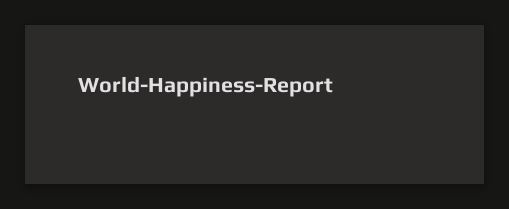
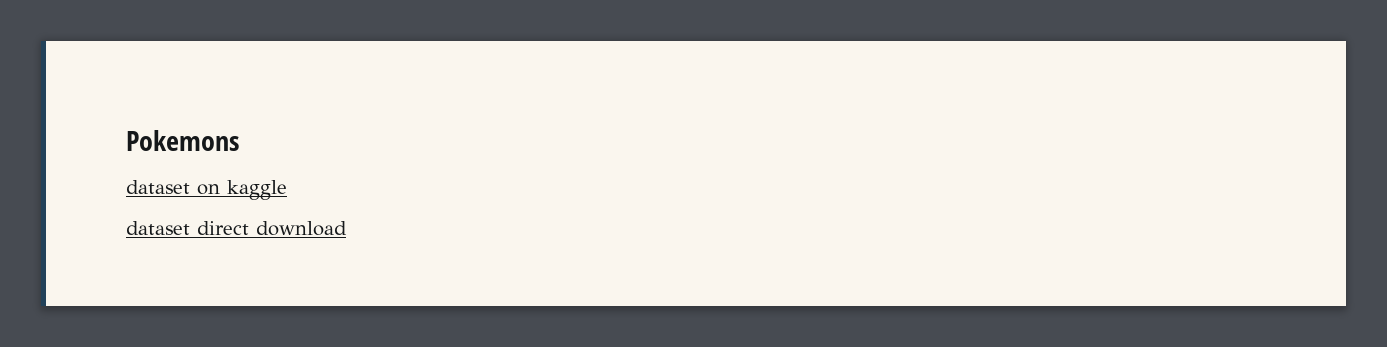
[78,76,333,97] World-Happiness-Report -> [126,130,239,151] [126,180,287,200] [126,221,347,236] Pokemons // dataset on kaggle // dataset direct download

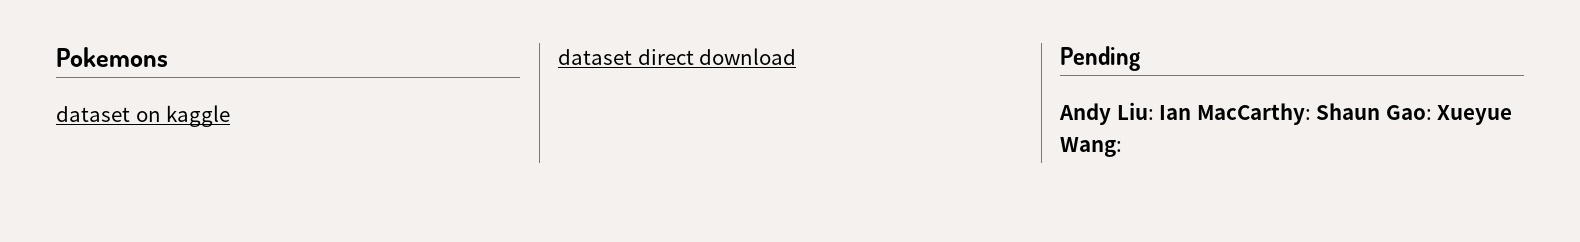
(347, 228) none -> [1060,46,1140,71] [1059,102,1513,125] [1060,137,1122,157] // Pending // Andy Liu: Ian MacCarthy: Shaun Gao: Xueyue Wang:

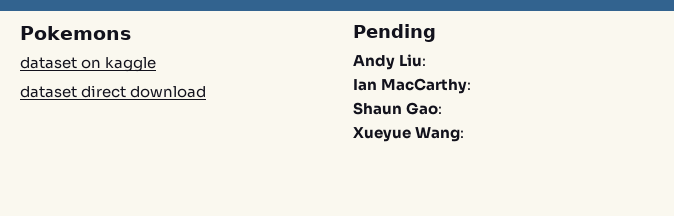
(1154, 111) none -> (427, 60) //
(1311, 114) none -> (472, 86) //
(1432, 112) none -> (443, 108) //

